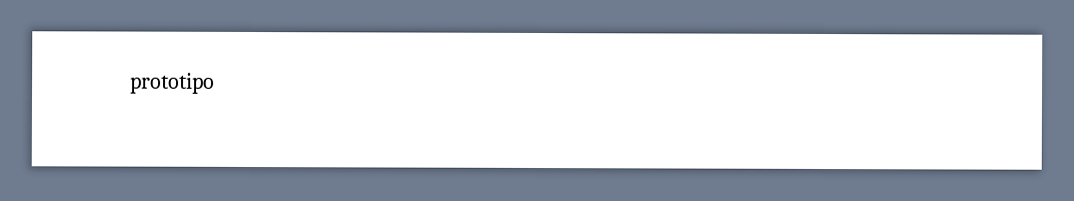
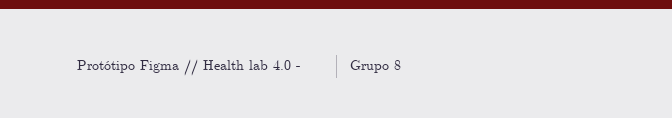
[130,72,215,94] prototipo -> [77,59,401,76] Protótipo Figma // Health lab 4.0 - Grupo 8

